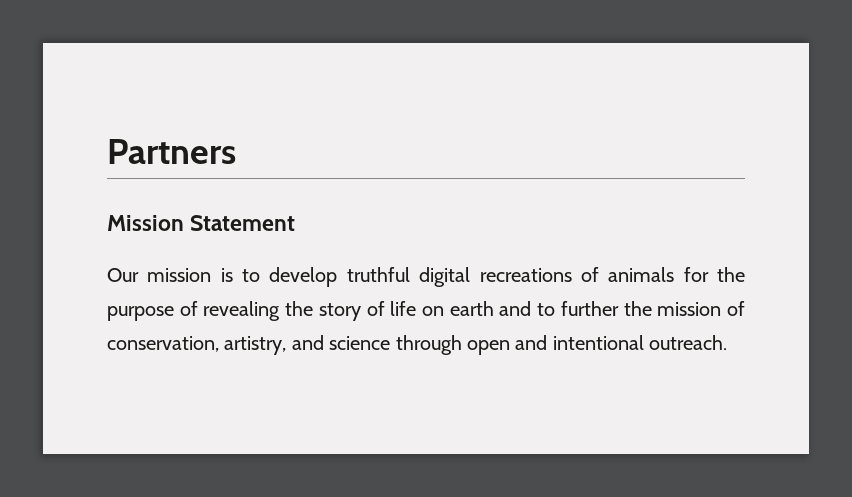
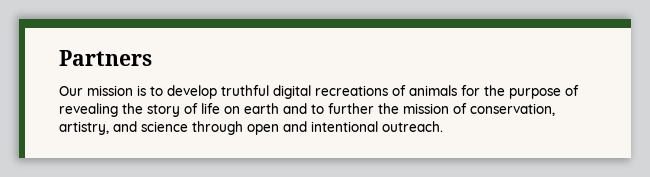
[107,215,296,231] // Mission Statement -> (152, 58) none

